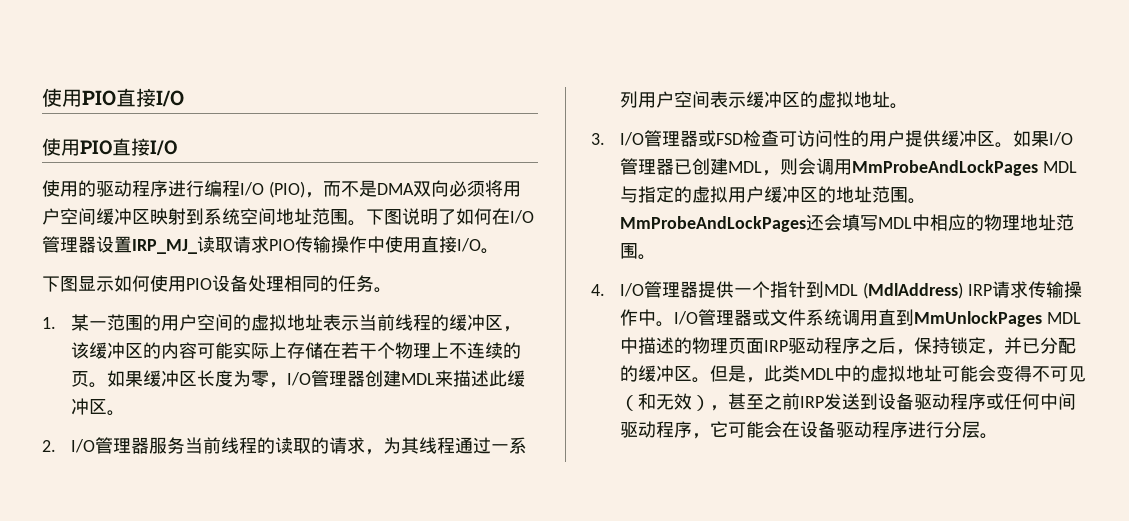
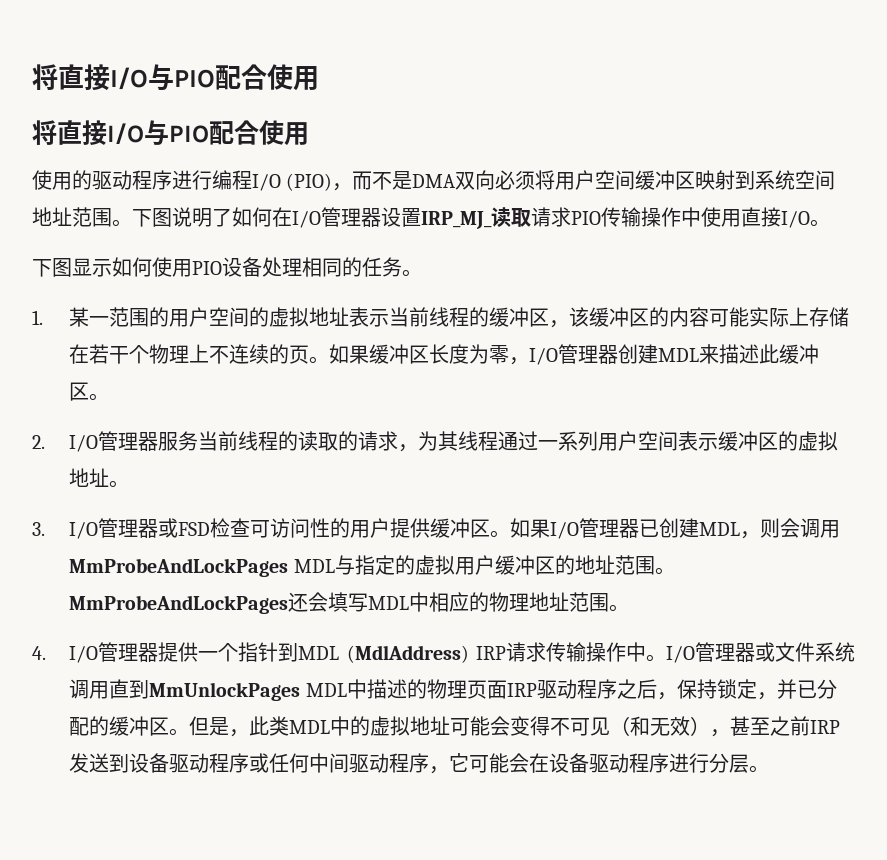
[42,88,184,107] [42,138,177,156] 使用PIO直接I/O // 使用PIO直接I/O -> [32,64,319,91] [32,120,309,146] 将直接I/O与PIO配合使用 // 将直接I/O与PIO配合使用

